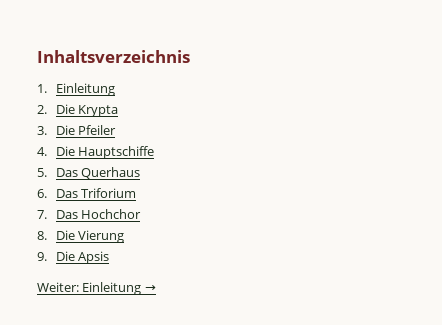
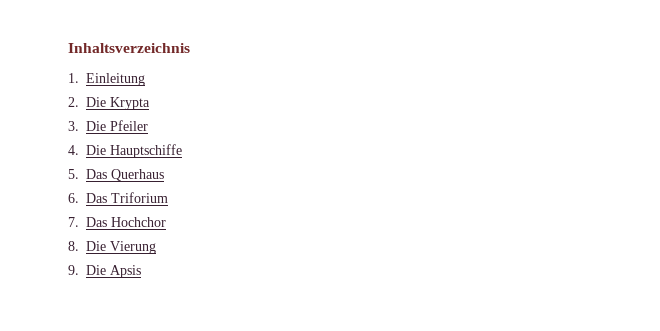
[37,282,156,295] // Weiter: Einleitung → -> (141, 271) none

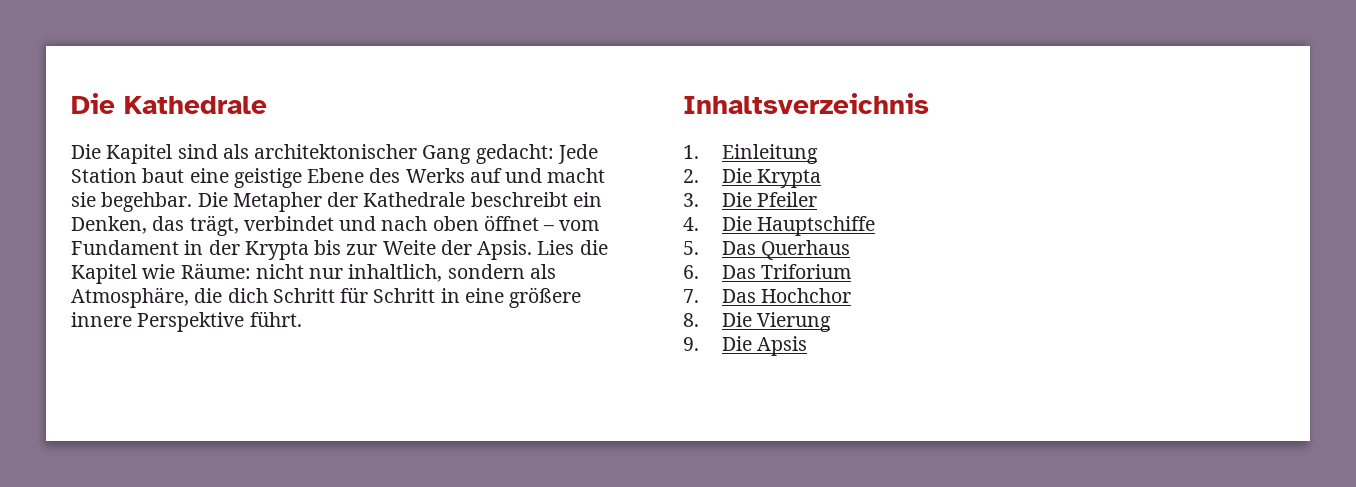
(68, 48) none -> [71,93,267,114] [71,144,598,164] [71,168,606,188] [71,192,602,212] [71,215,600,236] [71,240,608,260] [71,263,556,284] [71,287,582,308] [71,311,302,332] Die Kathedrale // Die Kapitel sind als architektonischer Gang gedacht: Jede Station baut eine geistige Ebene des Werks auf und macht sie begehbar. Die Metapher der Kathedrale beschreibt ein Denken, das trägt, verbindet und nach oben öffnet – vom Fundament in der Krypta bis zur Weite der Apsis. Lies die Kapitel wie Räume: nicht nur inhaltlich, sondern als Atmosphäre, die dich Schritt für Schritt in eine größere innere Perspektive führt. //

